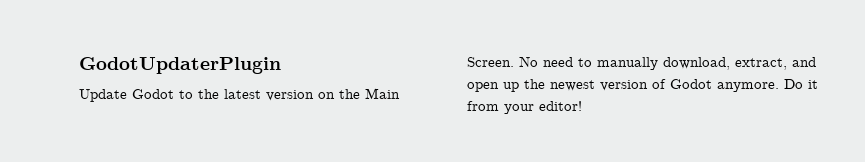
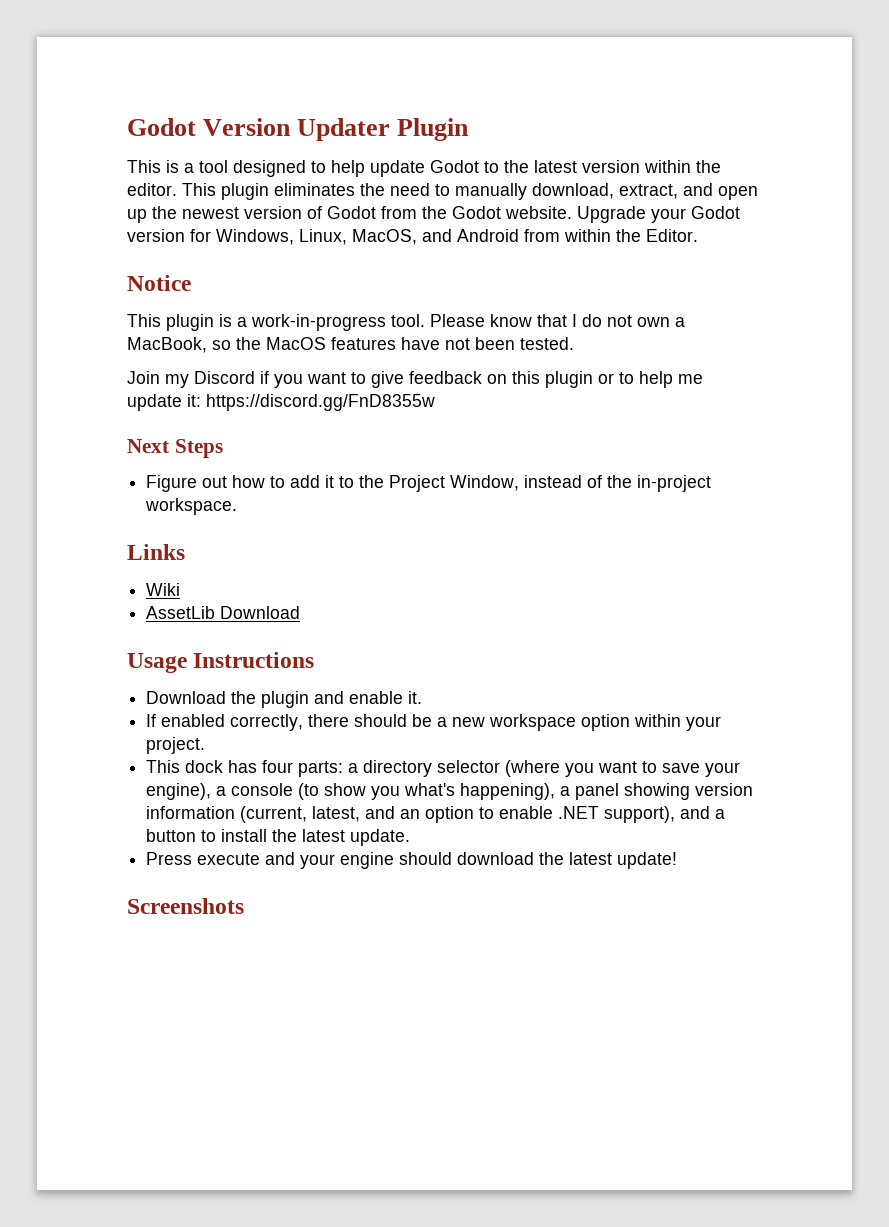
[79,57,281,74] [79,89,127,102] GodotUpdaterPlugin // Update -> [127,118,470,141] [127,160,425,177] Godot Version Updater Plugin // This is a tool designed to help update
[318,88,400,99] [467,56,538,67] on the Main Screen. No -> [644,160,721,173] [127,183,385,200] within the editor. This plugin eliminates the
[717,79,818,92] [467,101,582,114] anymore. Do it from your editor! -> [381,206,740,223] [127,229,698,245] [127,275,191,291] [127,314,685,331] [127,337,574,353] [127,371,703,388] [127,394,435,411] [127,439,223,458] [146,475,712,492] [145,498,238,515] [127,544,185,560] [146,583,181,596] [146,606,301,619] [127,652,315,673] [146,691,423,708] [146,714,722,731] [146,737,206,754] [146,760,741,777] [146,783,754,800] [146,806,726,823] [146,829,411,846] [146,852,678,869] [127,898,244,914] from the Godot website. Upgrade your Godot version for Windows, Linux, MacOS, and Android from within the Editor. // Notice // This plugin is a work-in-progress tool. Please know that I do not own a MacBook, so the MacOS features have not been tested. // Join my Discord if you want to give feedback on this plugin or to help me update it: https://discord.gg/FnD8355w // Next Steps // Figure out how to add it to the Project Window, instead of the in-project workspace. // Links // Wiki // AssetLib Download // Usage Instructions // Download the plugin and enable it. // If enabled correctly, there should be a new workspace option within your project. // This dock has four parts: a directory selector (where you want to save your engine), a console (to show you what's happening), a panel showing version information (current, latest, and an option to enable .NET support), and a button to install the latest update. // Press execute and your engine should download the latest update! // Screenshots

